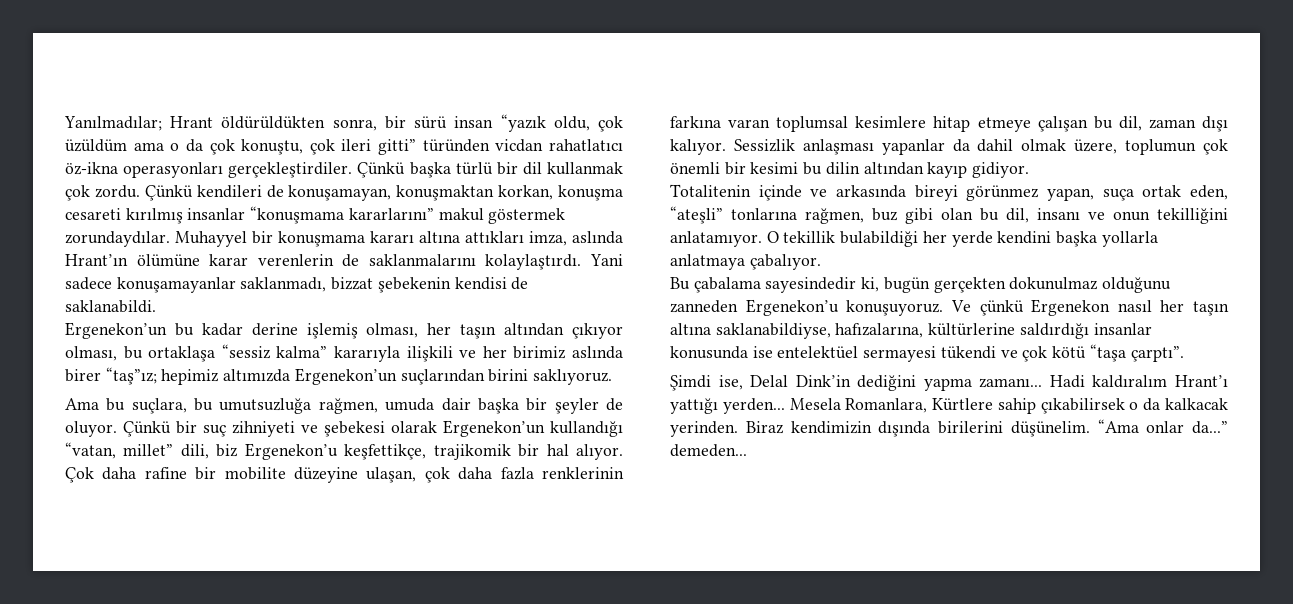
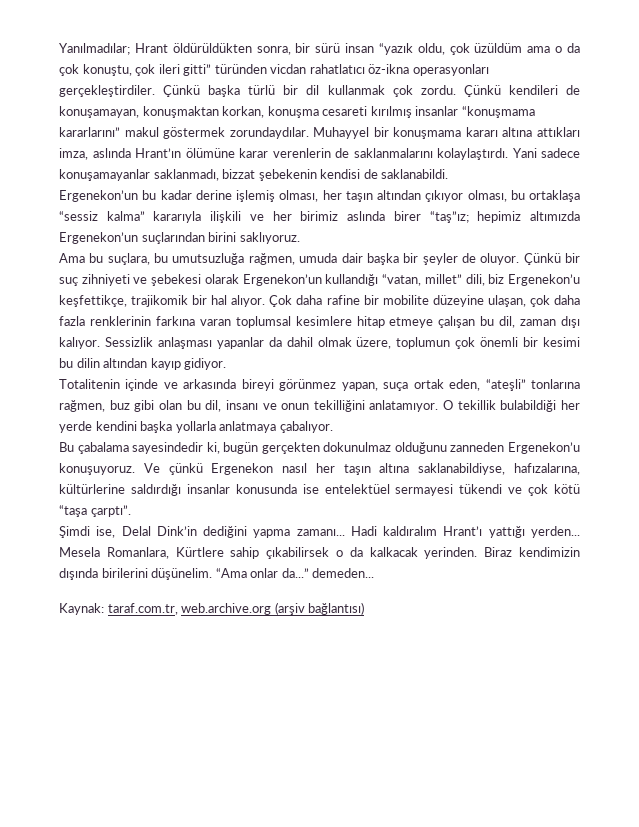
(747, 450) none -> [59,602,365,615] // Kaynak: taraf.com.tr, web.archive.org (arşiv bağlantısı)

